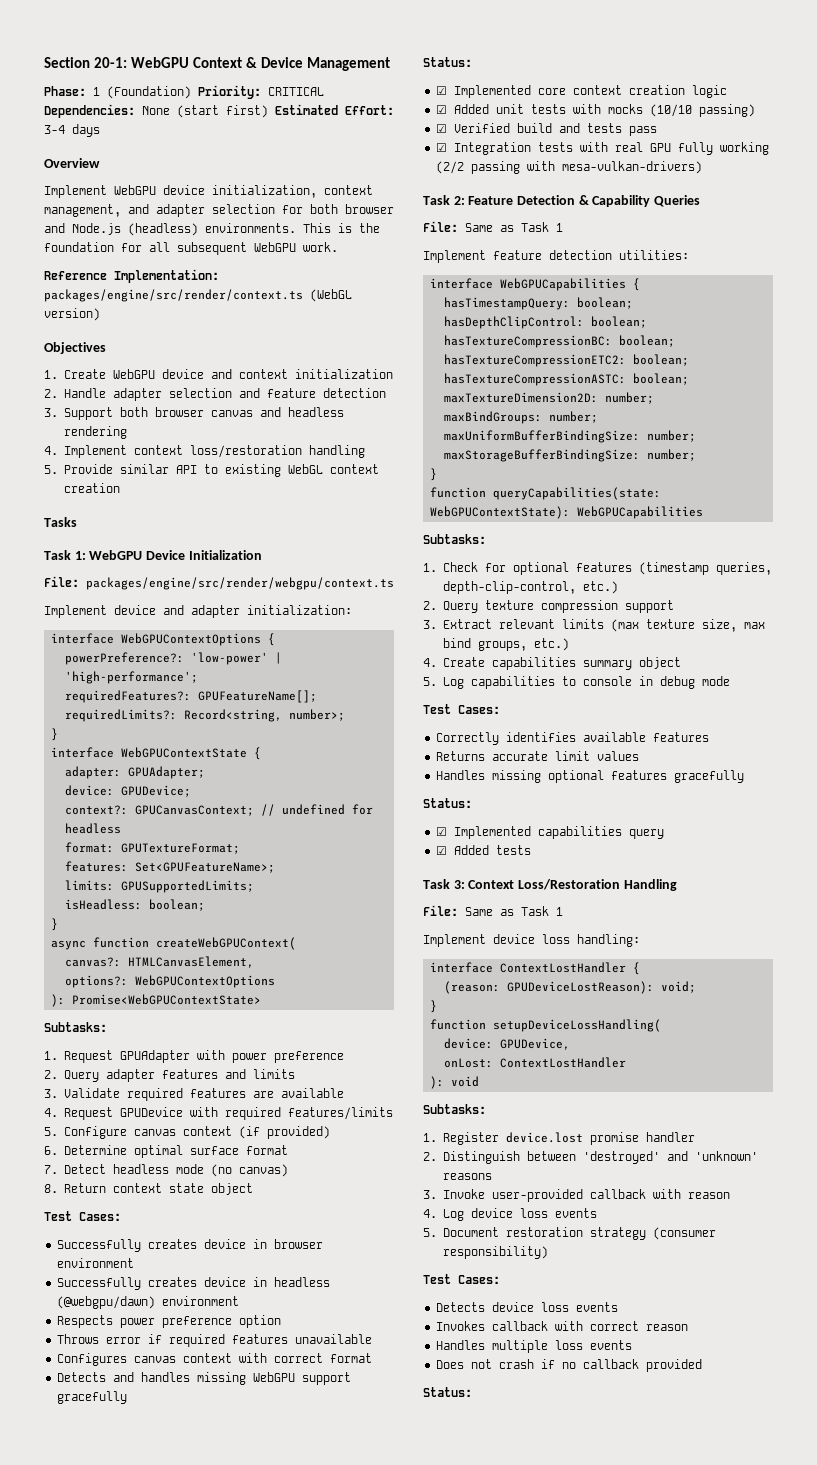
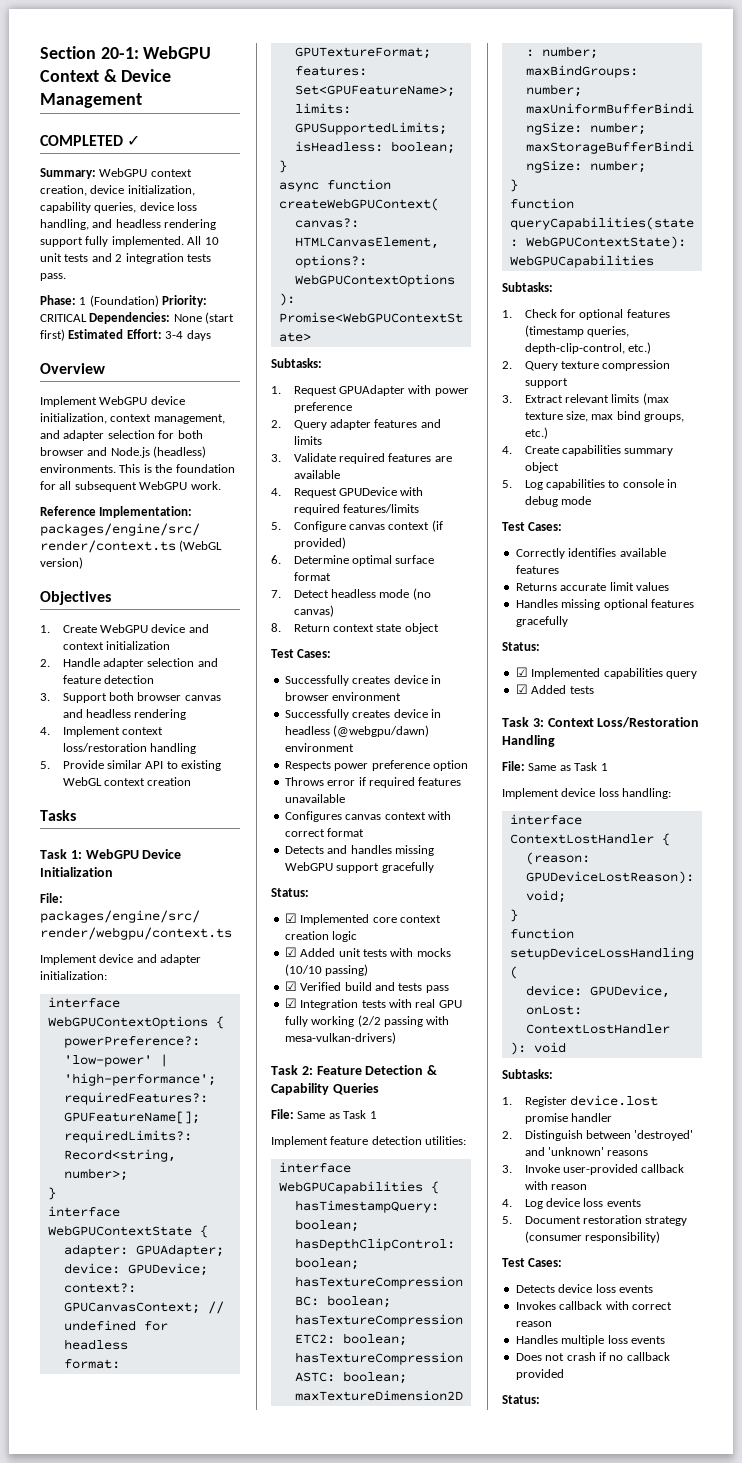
(391, 64) none -> [40,135,141,146] [40,168,192,179] [40,185,195,196] [40,202,198,213] [40,219,217,230] [40,236,219,247] [40,253,211,264] [40,273,66,281] // COMPLETED ✓ // Summary: WebGPU context creation, device initialization, capability queries, device loss handling, and headless rendering support fully implemented. All 10 unit tests and 2 integration tests pass.

